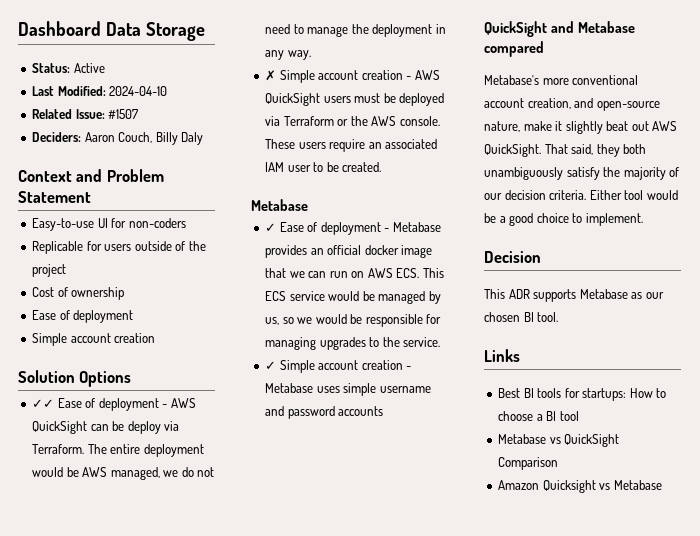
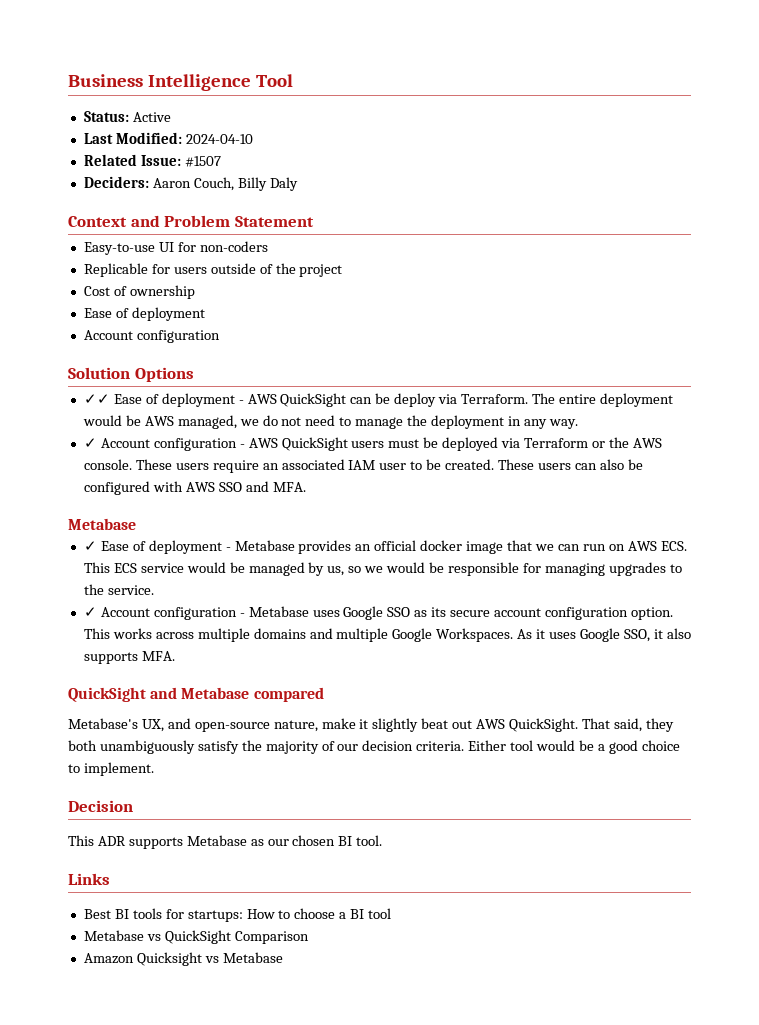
[18,21,205,41] Dashboard Data Storage -> [68,74,293,91] Business Intelligence Tool
[32,333,156,346] Simple account creation -> [83,330,220,343] Account configuration
[265,70,403,83] ✗ Simple account creation -> [83,438,237,451] ✓ Account configuration
(382, 167) none -> [498,459,643,470] [83,481,306,495] These users can also be configured with AWS SSO and MFA.
[279,360,412,373] [265,383,431,396] [265,406,384,419] Simple account creation - Metabase uses simple username and password accounts -> [100,606,673,620] [83,628,691,642] [83,651,175,664] Account configuration - Metabase uses Google SSO as its secure account configuration option. This works across multiple domains and multiple Google Workspaces. As it uses Google SSO, it also supports MFA.
[542,75,639,85] [484,98,571,109] more conventional account creation, -> [141,719,164,732] UX,

